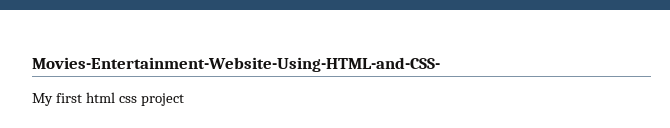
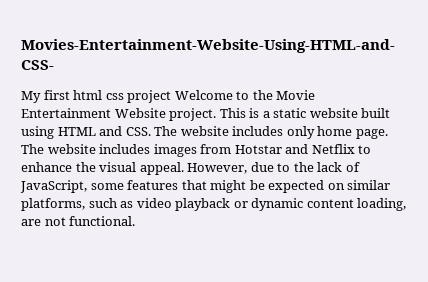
(184, 99) none -> [174,90,316,100] [21,108,391,121] [21,126,388,139] [21,144,372,157] [21,162,360,175] [20,180,391,193] [21,198,407,211] [21,216,136,226] Welcome to the Movie Entertainment Website project. This is a static website built using HTML and CSS. The website includes only home page. The website includes images from Hotstar and Netflix to enhance the visual appeal. However, due to the lack of JavaScript, some features that might be expected on similar platforms, such as video playback or dynamic content loading, are not functional.

